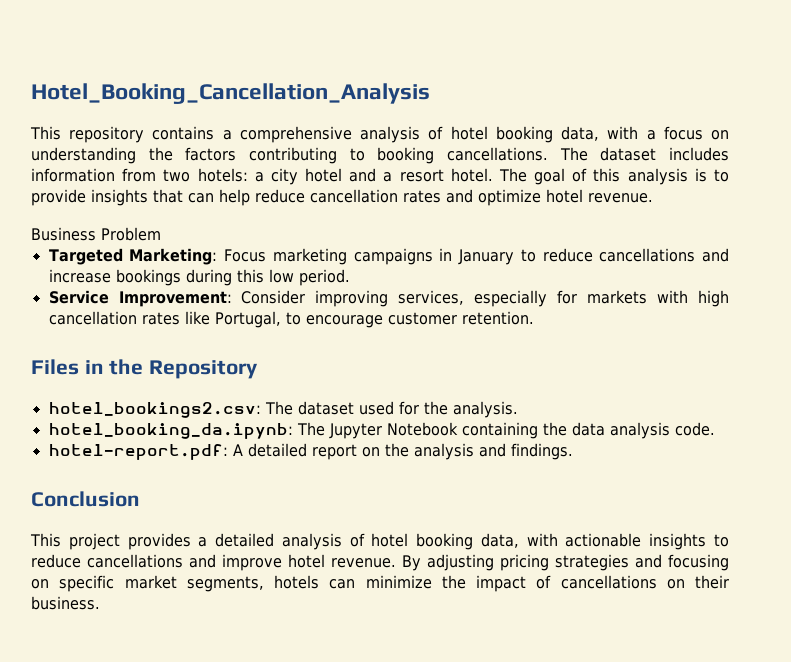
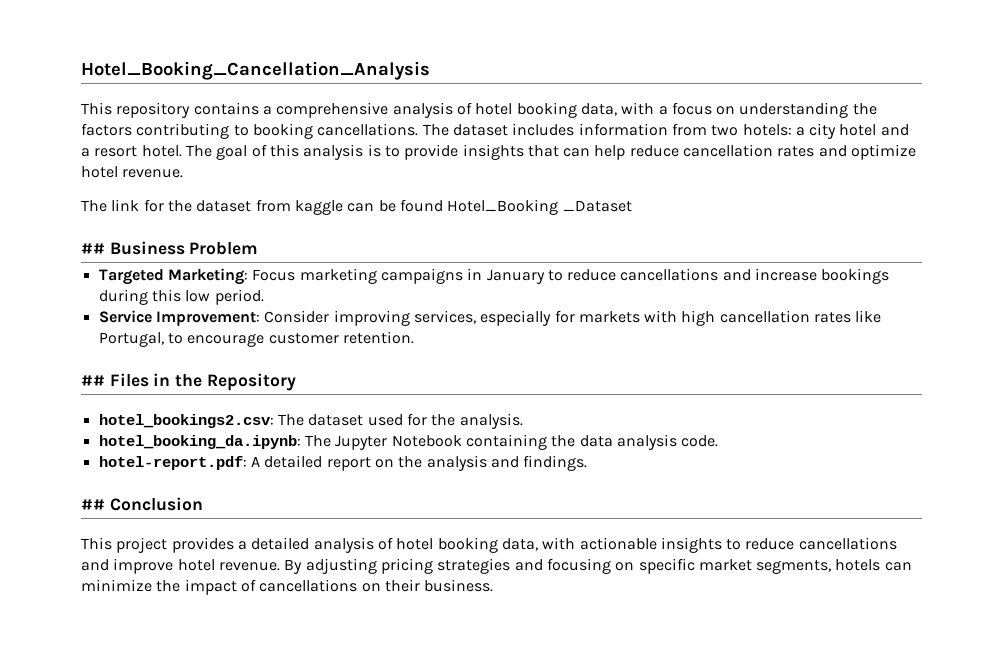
(653, 198) none -> [81,199,632,215] [81,243,105,254] The link for the dataset from kaggle can be found Hotel_Booking _Dataset // ##
(534, 318) none -> [81,375,105,386] ##
(573, 451) none -> [81,499,105,510] ##

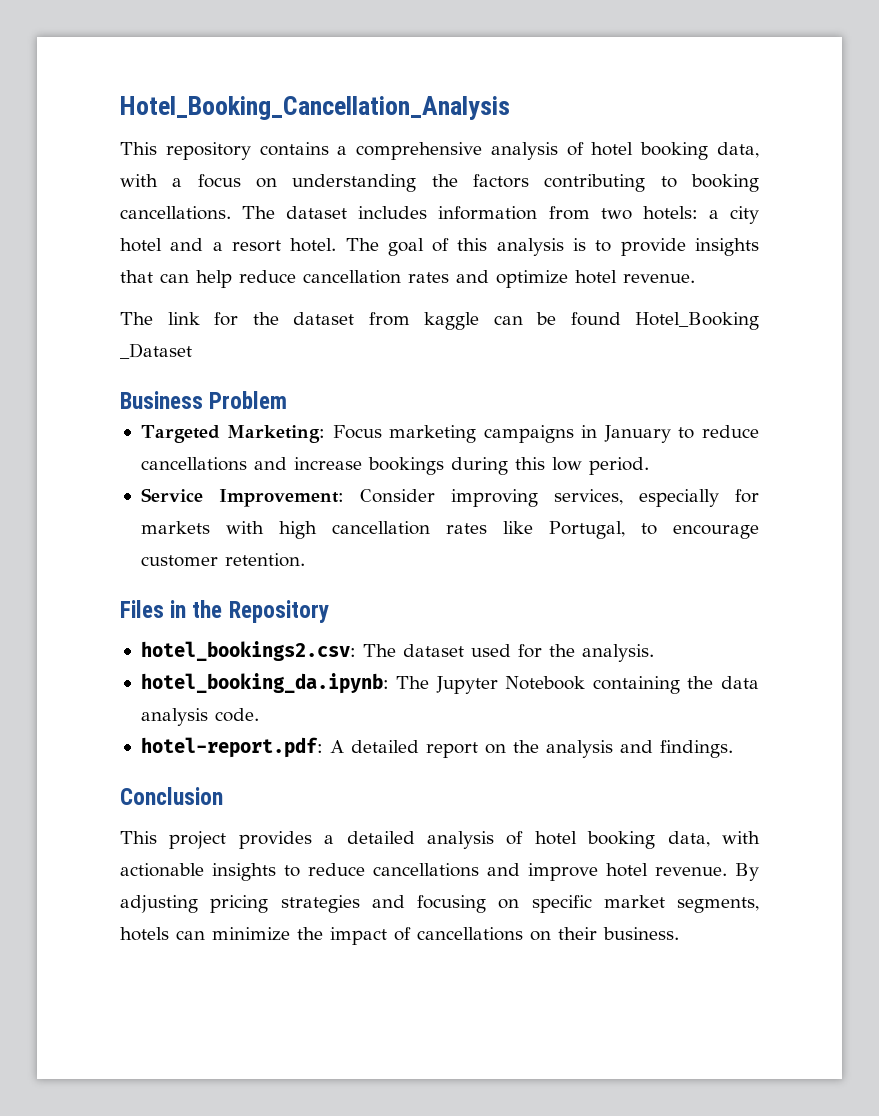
[81,243,105,254] ## -> (192, 351) none
[81,375,105,386] ## -> (305, 560) none
[81,499,105,510] ## -> (733, 749) none

